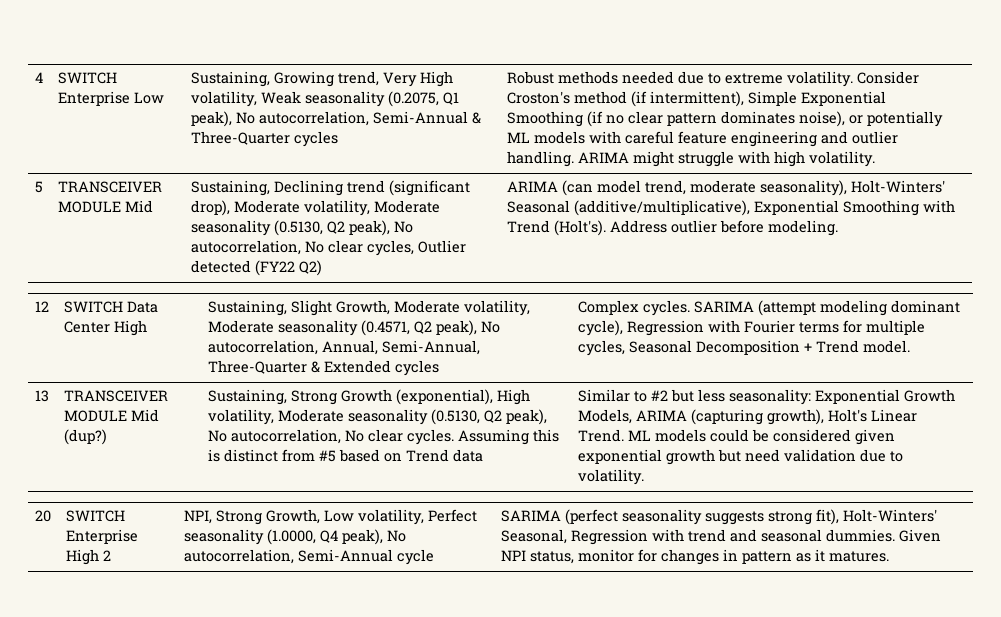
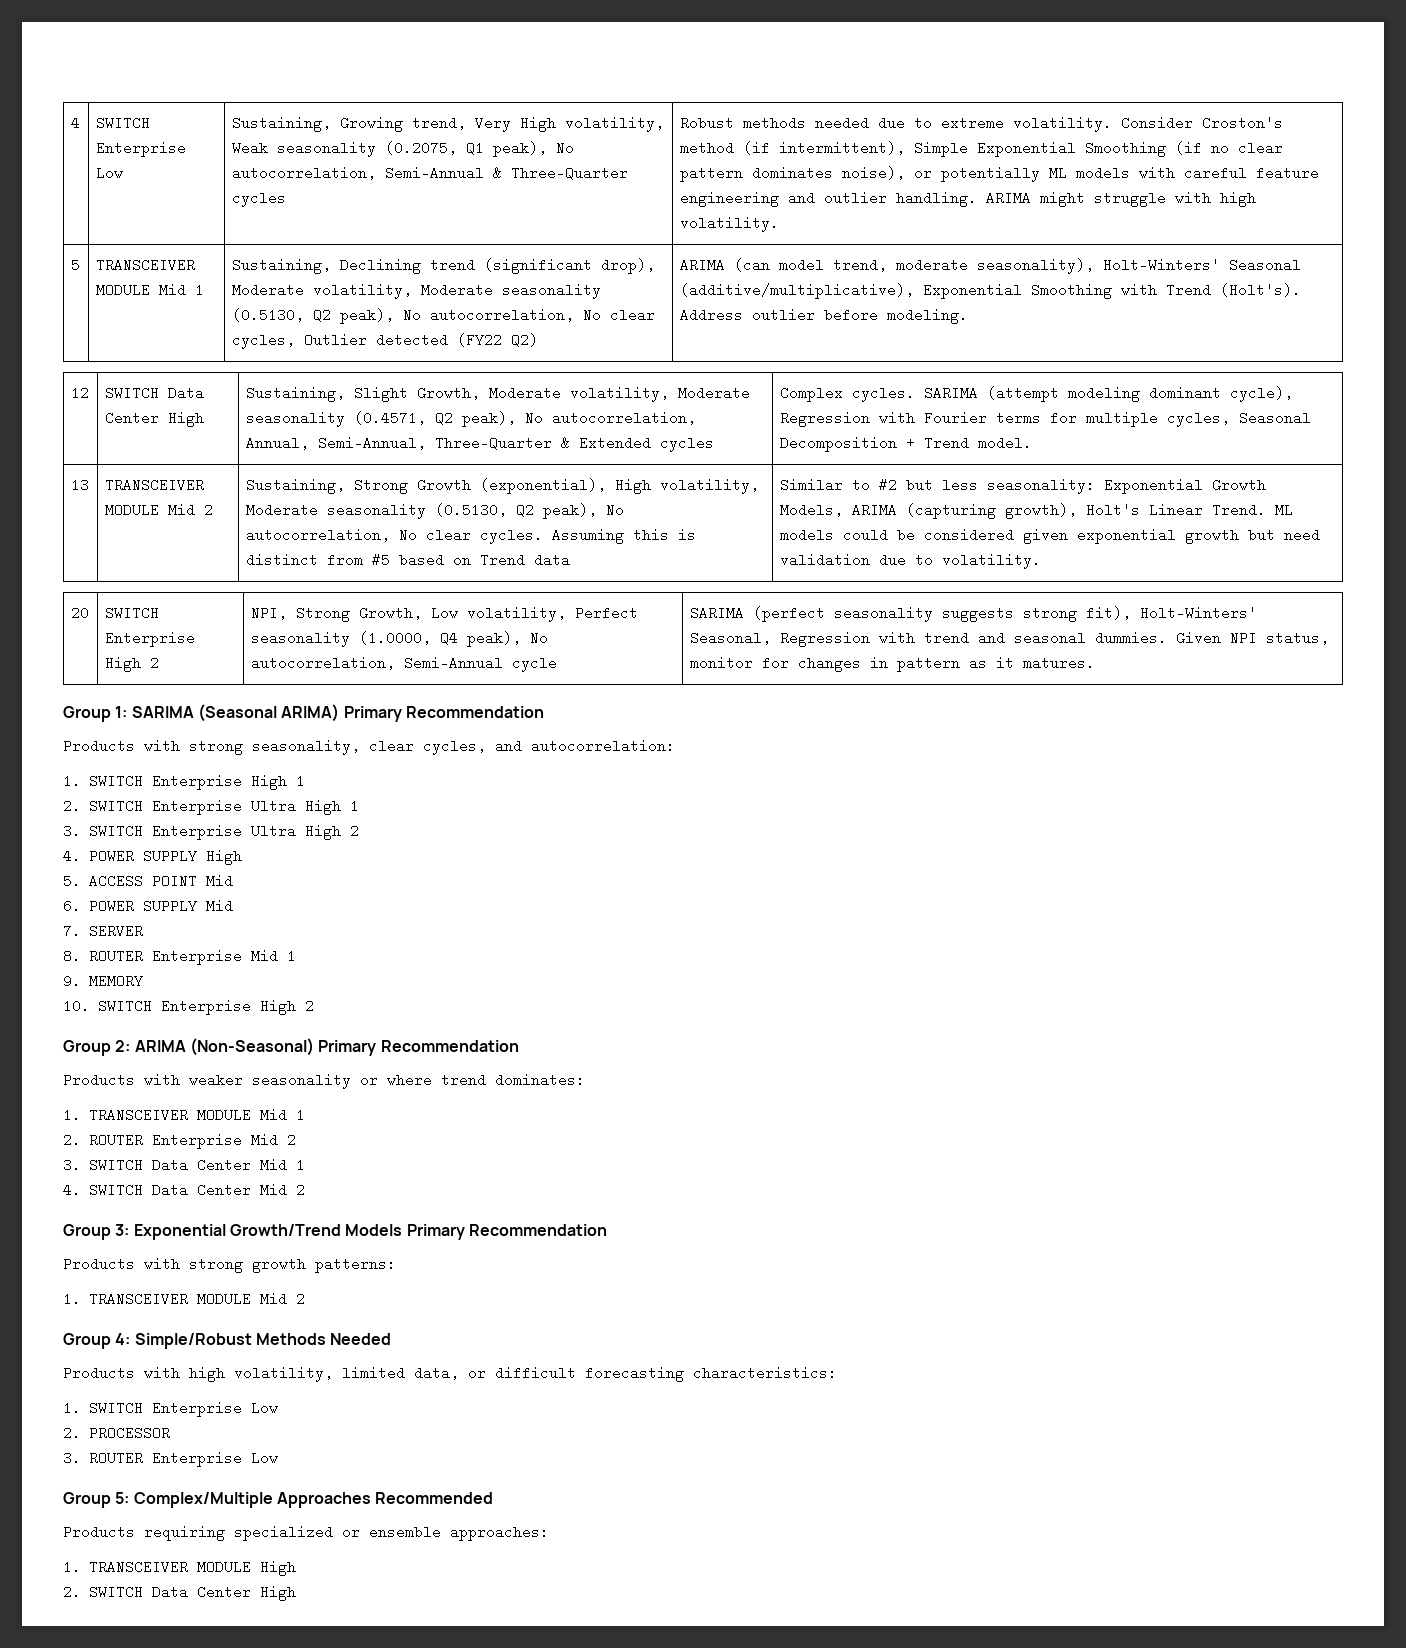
(154, 206) none -> [194,283,204,297] 1
[64,429,108,445] (dup?) -> [203,503,213,517] 2
(890, 556) none -> [63,704,544,722] [63,739,675,755] [63,774,306,790] [63,799,360,815] [63,824,360,840] [63,849,243,865] [63,874,234,888] [63,899,234,913] [63,924,144,938] [63,949,297,965] [63,974,144,988] [63,999,315,1015] [63,1038,519,1056] [63,1073,585,1089] [63,1108,306,1122] [63,1133,297,1149] [63,1158,306,1172] [63,1183,306,1197] [63,1224,607,1240] [63,1257,396,1273] [63,1292,306,1306] [63,1333,392,1349] [63,1366,837,1382] [63,1401,279,1417] [63,1426,171,1440] [63,1451,279,1467] [63,1492,494,1508] [63,1525,549,1541] [63,1560,297,1576] [63,1585,297,1601] // Group 1: SARIMA (Seasonal ARIMA) Primary Recommendation // Products with strong seasonality, clear cycles, and autocorrelation: // 1. SWITCH Enterprise High 1 // 2. SWITCH Enterprise Ultra High 1 // 3. SWITCH Enterprise Ultra High 2 // 4. POWER SUPPLY High // 5. ACCESS POINT Mid // 6. POWER SUPPLY Mid // 7. SERVER // 8. ROUTER Enterprise Mid 1 // 9. MEMORY // 10. SWITCH Enterprise High 2 // Group 2: ARIMA (Non-Seasonal) Primary Recommendation // Products with weaker seasonality or where trend dominates: // 1. TRANSCEIVER MODULE Mid 1 // 2. ROUTER Enterprise Mid 2 // 3. SWITCH Data Center Mid 1 // 4. SWITCH Data Center Mid 2 // Group 3: Exponential Growth/Trend Models Primary Recommendation // Products with strong growth patterns: // 1. TRANSCEIVER MODULE Mid 2 // Group 4: Simple/Robust Methods Needed // Products with high volatility, limited data, or difficult forecasting characteristics: // 1. SWITCH Enterprise Low // 2. PROCESSOR // 3. ROUTER Enterprise Low // Group 5: Complex/Multiple Approaches Recommended // Products requiring specialized or ensemble approaches: // 1. TRANSCEIVER MODULE High // 2. SWITCH Data Center High

